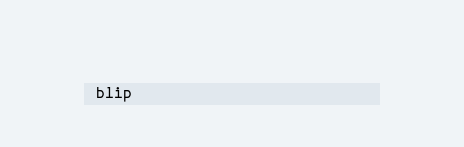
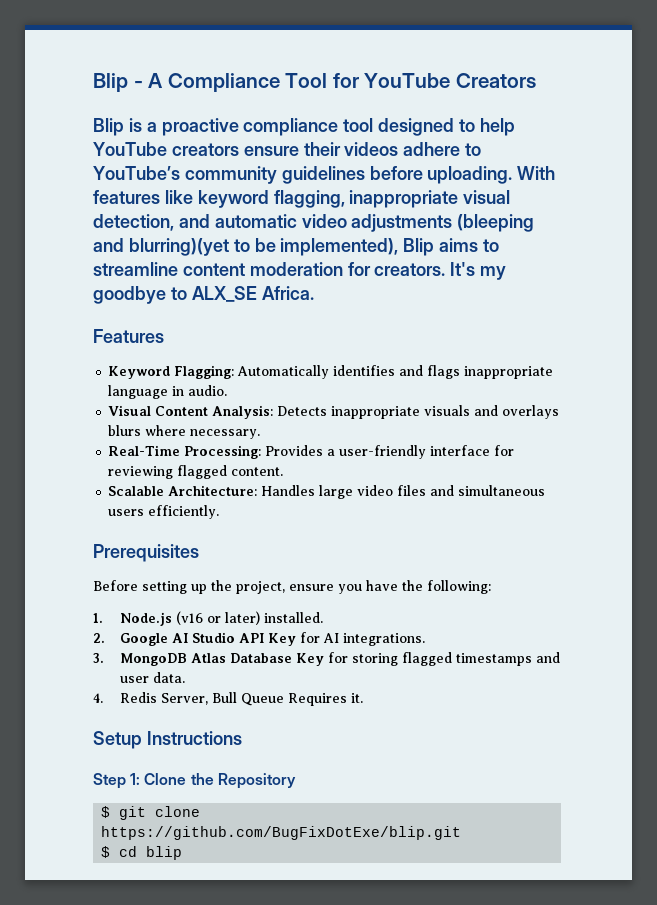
(95, 94) none -> [93,73,536,92] [93,118,515,136] [93,142,482,156] [93,166,556,184] [93,190,511,208] [93,214,535,232] [93,238,500,256] [93,262,507,280] [93,286,314,304] [93,329,164,343] [108,365,554,379] [108,385,228,399] [108,405,560,419] [108,425,261,439] [108,445,515,459] [108,465,284,479] [108,485,546,499] [108,505,220,519] [93,544,199,562] [93,580,491,594] [93,611,324,626] [93,632,426,646] [93,652,561,666] [120,672,186,683] [93,692,364,706] [93,731,242,749] [93,773,296,789] [101,806,201,820] [101,826,462,840] [101,846,138,858] Blip - A Compliance Tool for YouTube Creators // Blip is a proactive compliance tool designed to help YouTube creators ensure their videos adhere to YouTube’s community guidelines before uploading. With features like keyword flagging, inappropriate visual detection, and automatic video adjustments (bleeping and blurring)(yet to be implemented), Blip aims to streamline content moderation for creators. It's my goodbye to ALX_SE Africa. // Features // Keyword Flagging: Automatically identifies and flags inappropriate language in audio. // Visual Content Analysis: Detects inappropriate visuals and overlays blurs where necessary. // Real-Time Processing: Provides a user-friendly interface for reviewing flagged content. // Scalable Architecture: Handles large video files and simultaneous users efficiently. // Prerequisites // Before setting up the project, ensure you have the following: // 1. Node.js (v16 or later) installed. // 2. Google AI Studio API Key for AI integrations. // 3. MongoDB Atlas Database Key for storing flagged timestamps and user data. // 4. Redis Server, Bull Queue Requires it. // Setup Instructions // Step 1: Clone the Repository // $ git clone https://github.com/BugFixDotExe/blip.git // $ cd

